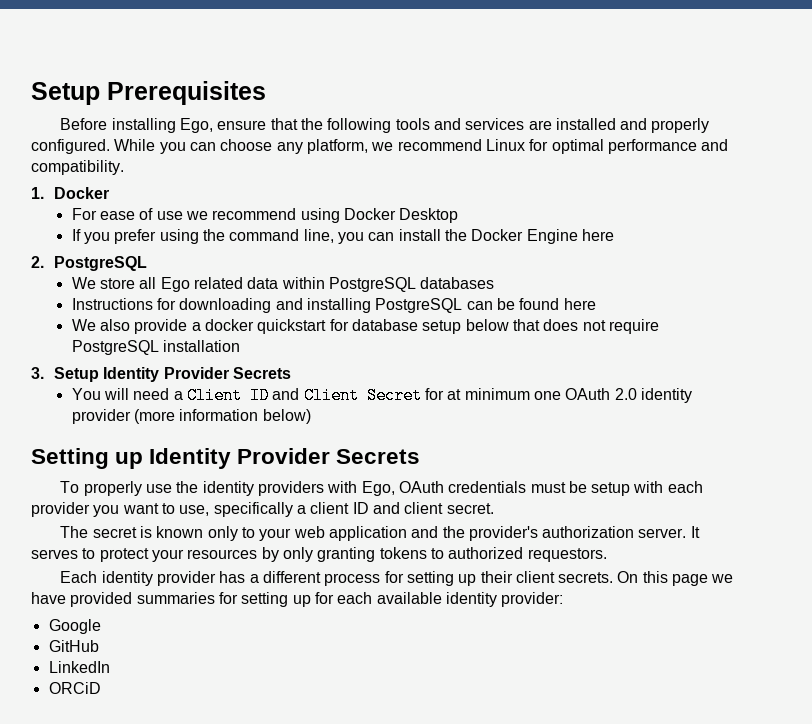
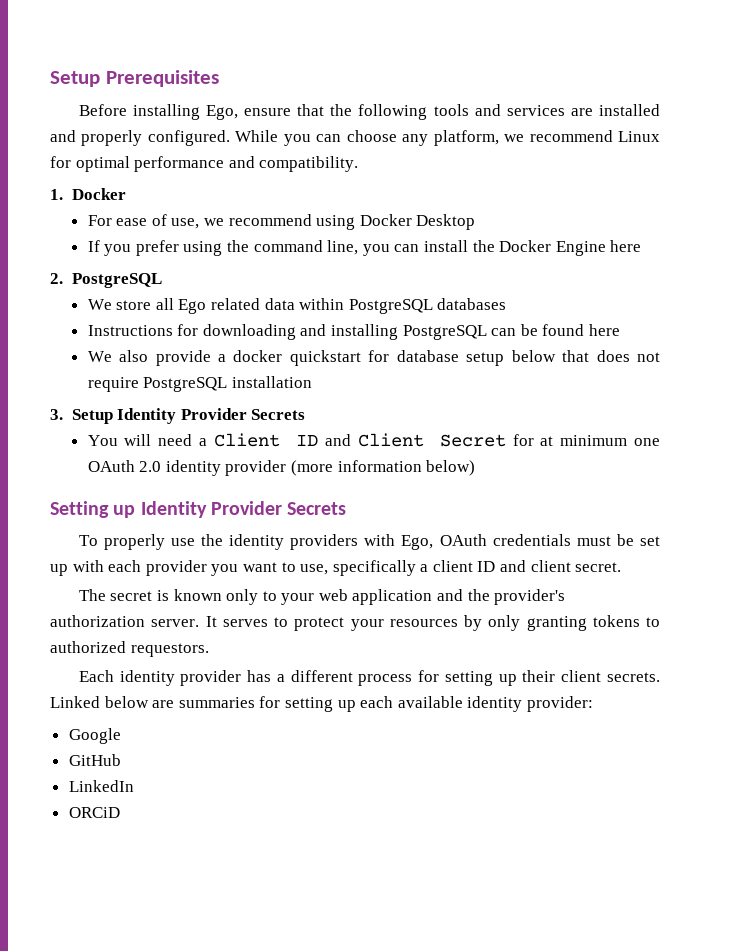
[156,211,183,220] use -> [171,218,200,229] use,
[591,482,631,496] setup -> [639,536,660,546] [50,564,68,576] set up
[617,571,734,586] [31,592,133,607] On this page we have provided -> [50,696,175,708] Linked below are
[314,592,334,604] for -> (356, 706) none

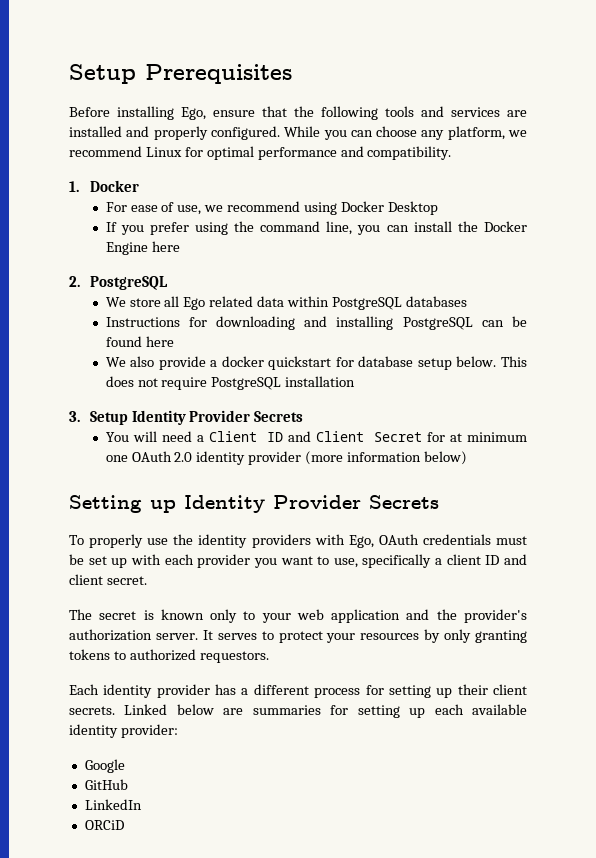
[511,350,590,362] below that -> [456,356,528,367] below. This

